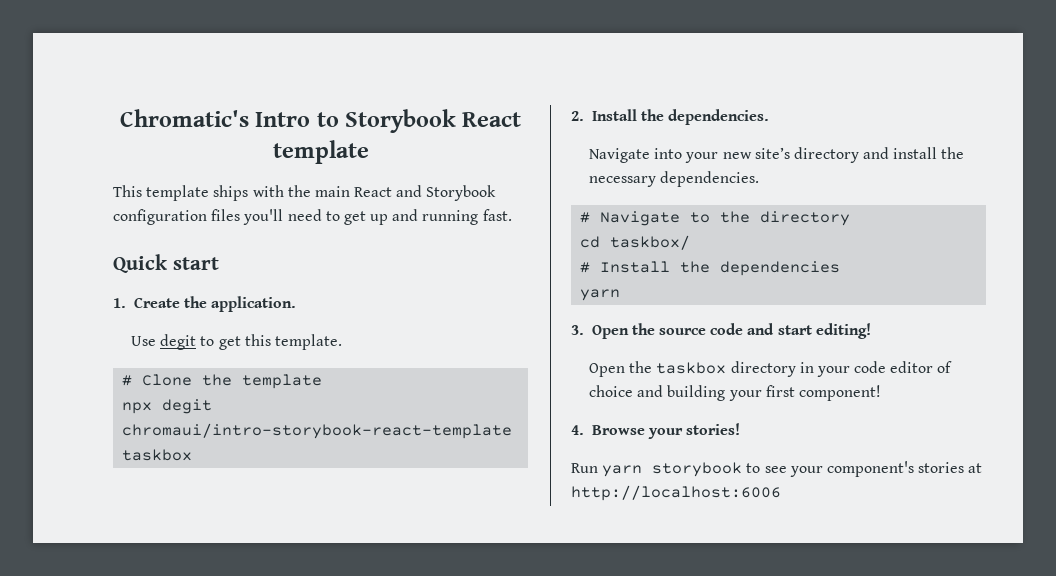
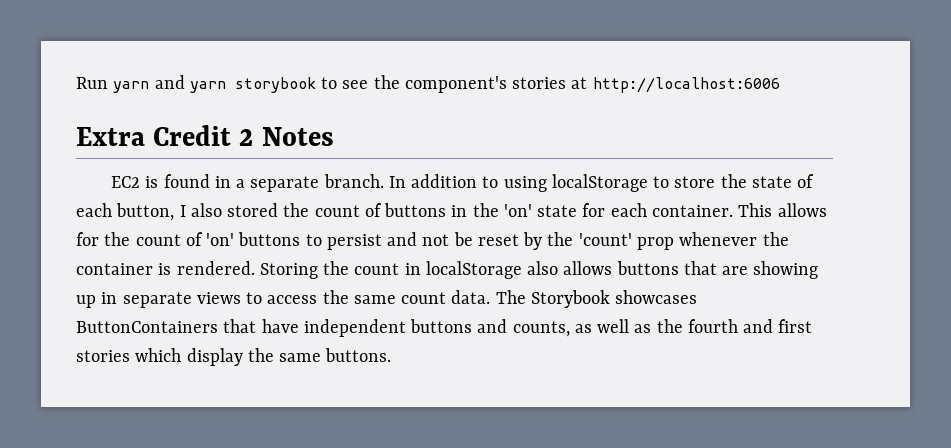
[119,109,522,133] [272,140,369,164] [113,185,497,201] [113,209,512,225] [113,254,219,273] [113,296,297,312] [130,334,342,350] [122,374,323,389] [122,399,213,414] [122,423,513,439] [122,449,193,461] [571,109,770,125] [588,147,965,163] [588,171,760,187] [580,211,851,226] [580,235,691,250] [580,261,841,276] [580,289,621,301] [571,323,871,339] [588,361,953,377] [588,385,881,401] [571,423,741,439] [571,463,598,473] Chromatic's Intro to Storybook React template // This template ships with the main React and Storybook configuration files you'll need to get up and running fast. // Quick start // 1. Create the application. // Use degit to get this template. // # Clone the template // npx degit chromaui/intro-storybook-react-template taskbox // 2. Install the dependencies. // Navigate into your new site’s directory and install the necessary dependencies. // # Navigate to the directory // cd taskbox/ // # Install the dependencies // yarn // 3. Open the source code and start editing! // Open the taskbox directory in your code editor of choice and building your first component! // 4. Browse your stories! // Run -> [76,75,185,93] Run yarn and
[789,466,823,477] your -> [373,75,400,89] the
(781, 493) none -> [76,125,334,146] [110,174,815,192] [76,203,827,221] [76,232,789,250] [76,261,819,279] [76,290,698,308] [76,319,813,337] [76,348,392,366] // Extra Credit 2 Notes // EC2 is found in a separate branch. In addition to using localStorage to store the state of each button, I also stored the count of buttons in the 'on' state for each container. This allows for the count of 'on' buttons to persist and not be reset by the 'count' prop whenever the container is rendered. Storing the count in localStorage also allows buttons that are showing up in separate views to access the same count data. The Storybook showcases ButtonContainers that have independent buttons and counts, as well as the fourth and first stories which display the same buttons.

